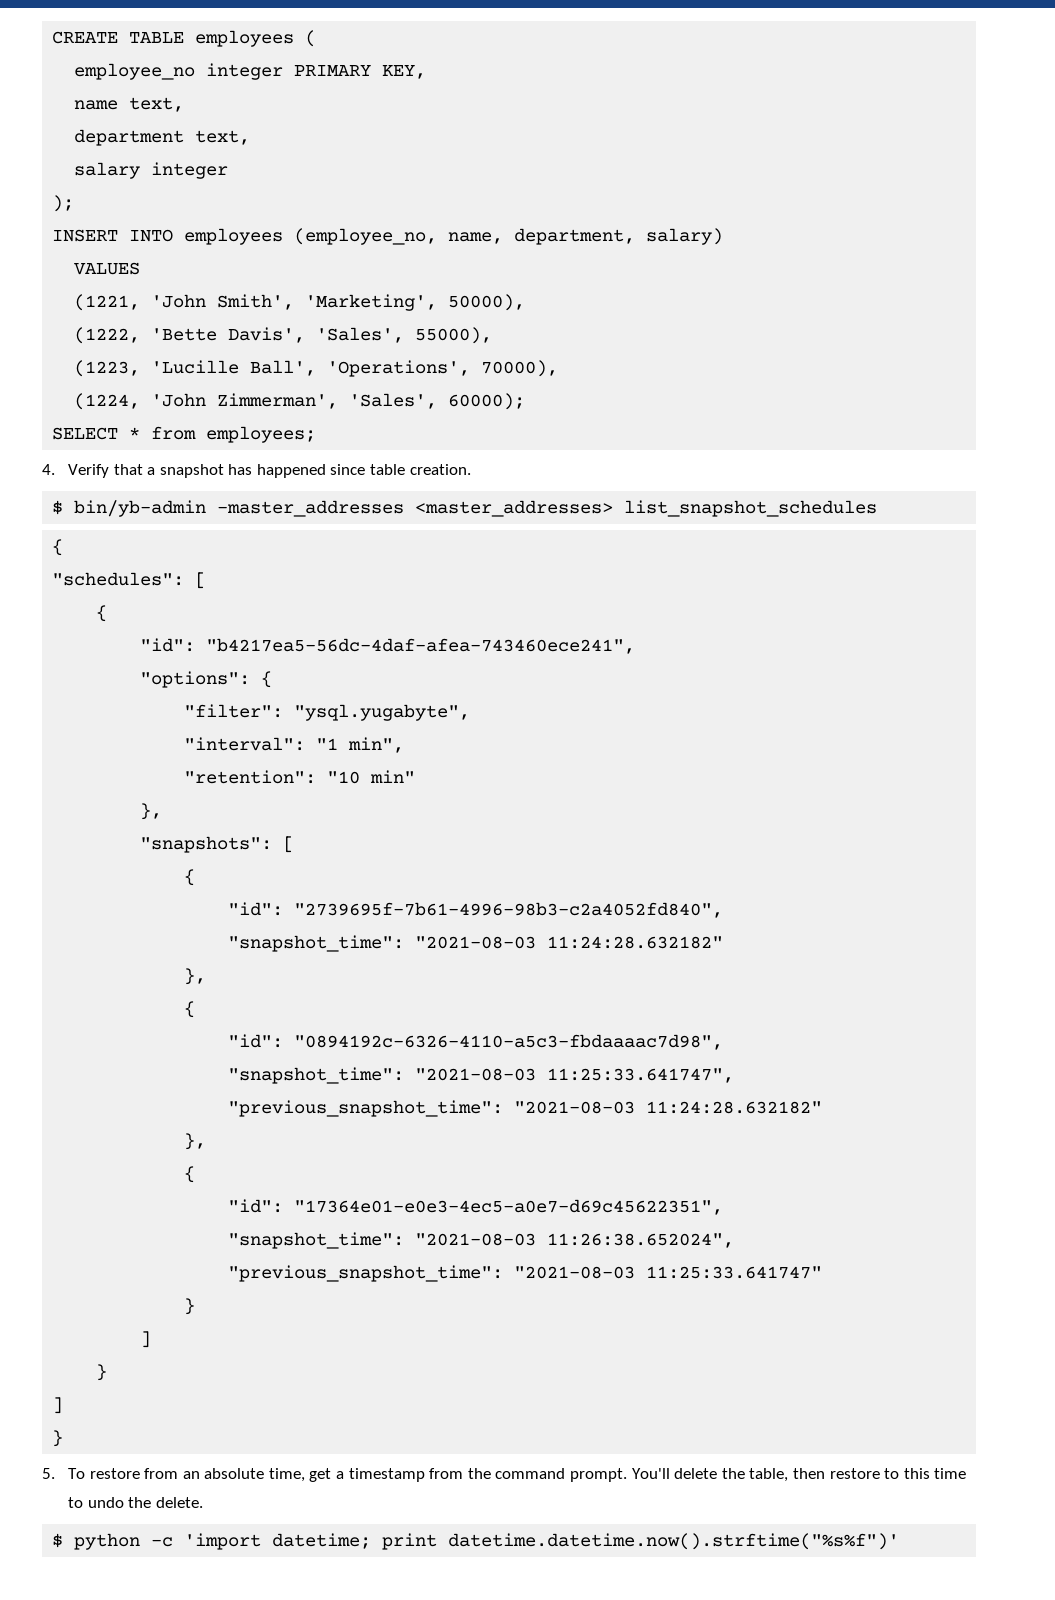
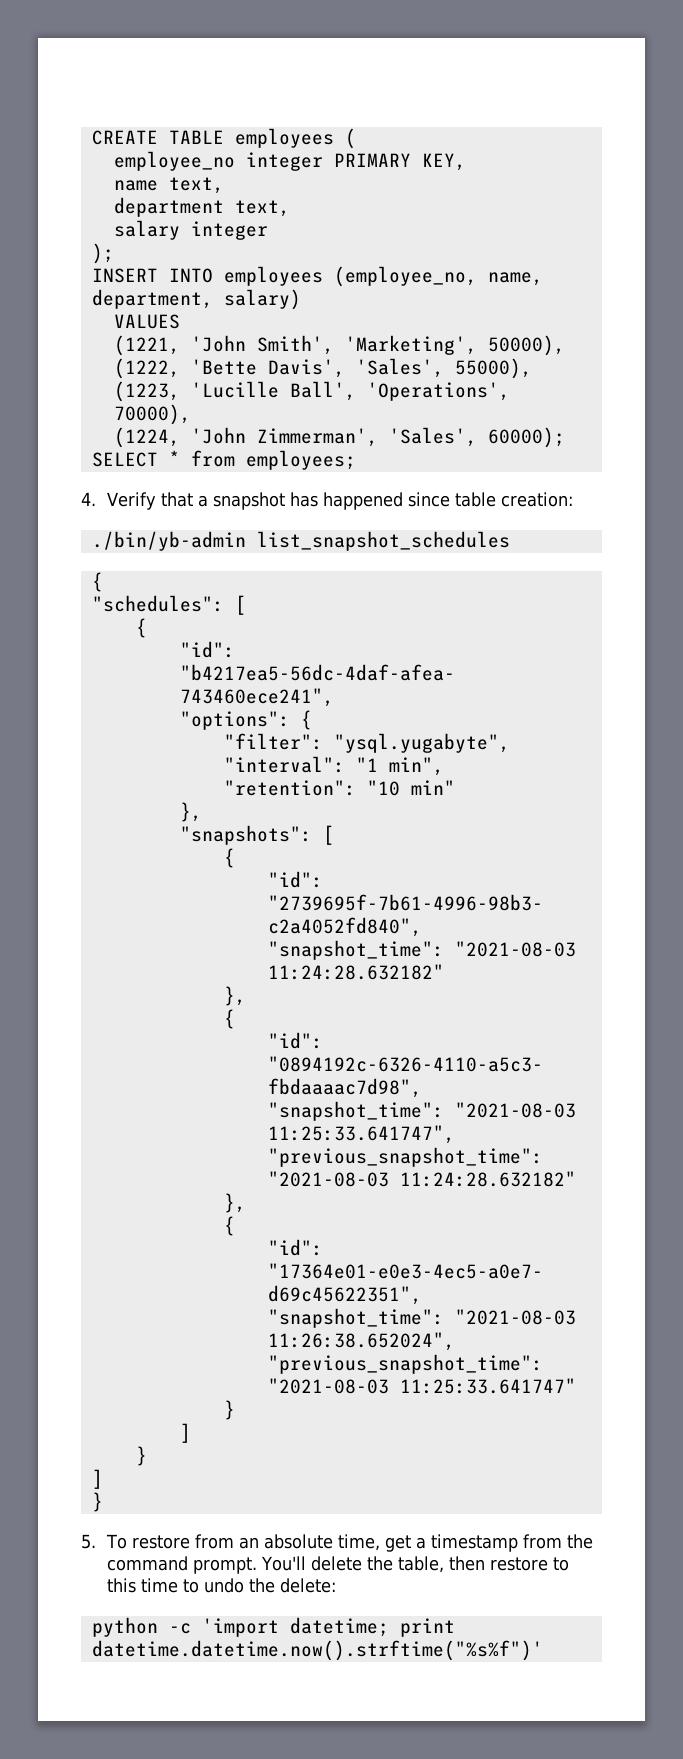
[409,464,471,475] [52,500,614,517] creation. // $ bin/yb-admin -master_addresses <master_addresses> -> [500,492,573,507] [91,531,246,551] creation: // ./bin/yb-admin
[155,1497,203,1508] [52,1533,64,1548] delete. // $ -> [279,1578,336,1593] delete: //

